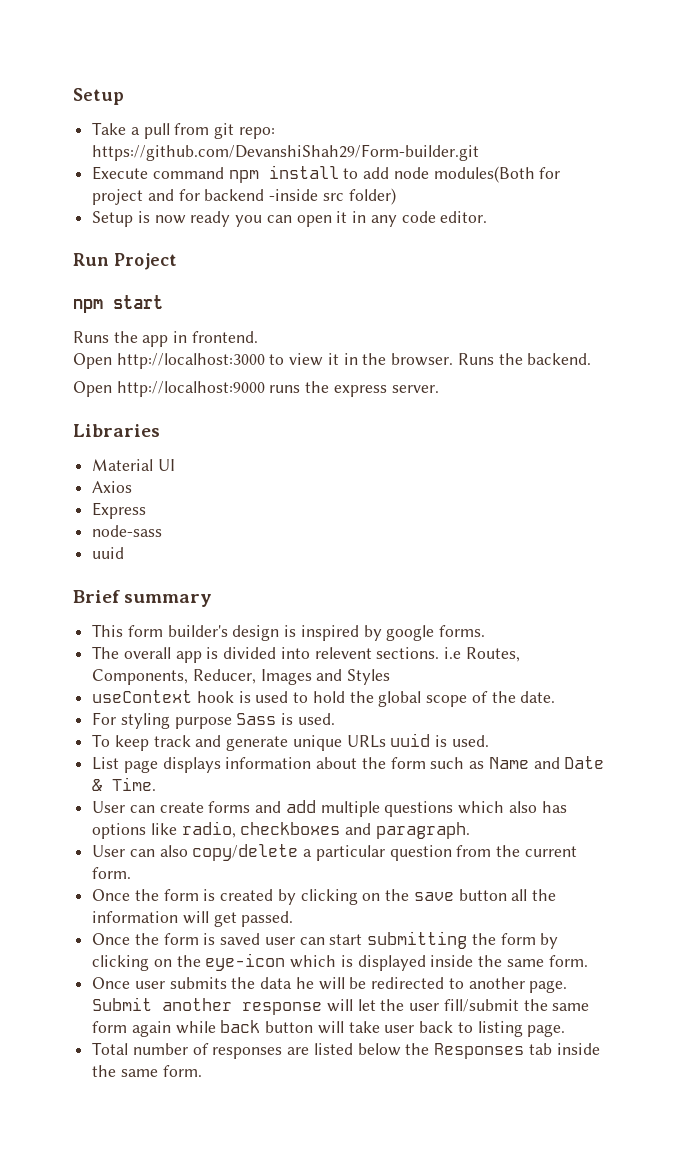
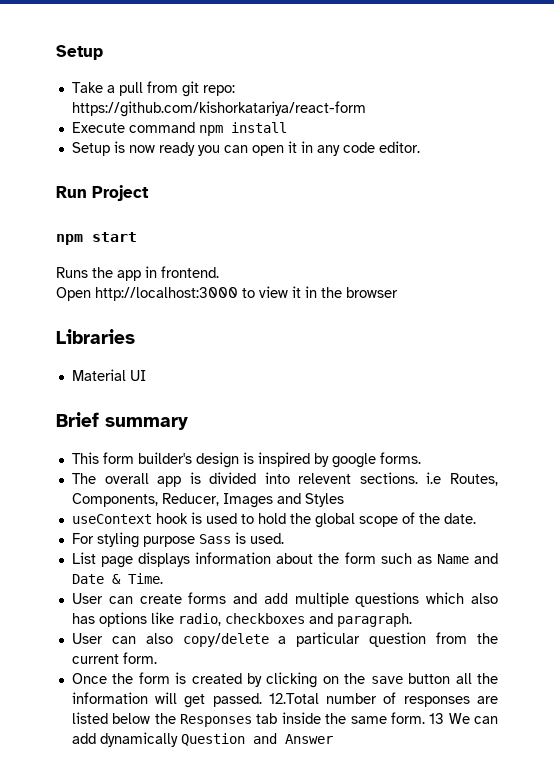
[92,144,480,161] https://github.com/DevanshiShah29/Form-builder.git -> [71,101,366,117] https://github.com/kishorkatariya/react-form
[343,166,561,183] [92,188,396,205] to add node modules(Both for project and for backend -inside src folder) -> (287, 127) none
[391,353,592,366] [73,381,439,397] browser. Runs the backend. // Open http://localhost:9000 runs the express server. -> [346,287,398,298] browser
[92,481,133,493] [92,502,147,519] [92,525,163,537] [92,547,125,559] // Axios // Express // node-sass // uuid -> (146, 375) none
[92,733,489,751] // To keep track and generate unique URLs uuid is used. -> (284, 538) none
[92,931,559,949] [92,953,588,971] [92,977,568,993] [92,997,590,1015] [92,1020,566,1037] [92,1042,129,1055] // Once the form is saved user can start submitting the form by clicking on the eye-icon which is displayed inside the same form. // Once user submits the data he will be redirected to another page. Submit another response will let the user fill/submit the same form again while back button will take user back to listing page. // Total -> [268,693,319,704] 12.Total
(202, 1071) none -> [429,713,499,724] [71,732,333,747] 13 We can add dynamically Question and Answer

